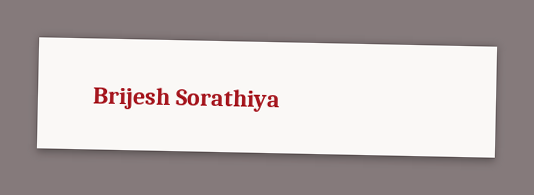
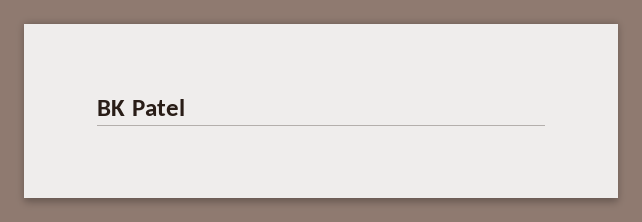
[92,86,282,113] Brijesh Sorathiya -> [97,99,185,116] BK Patel

